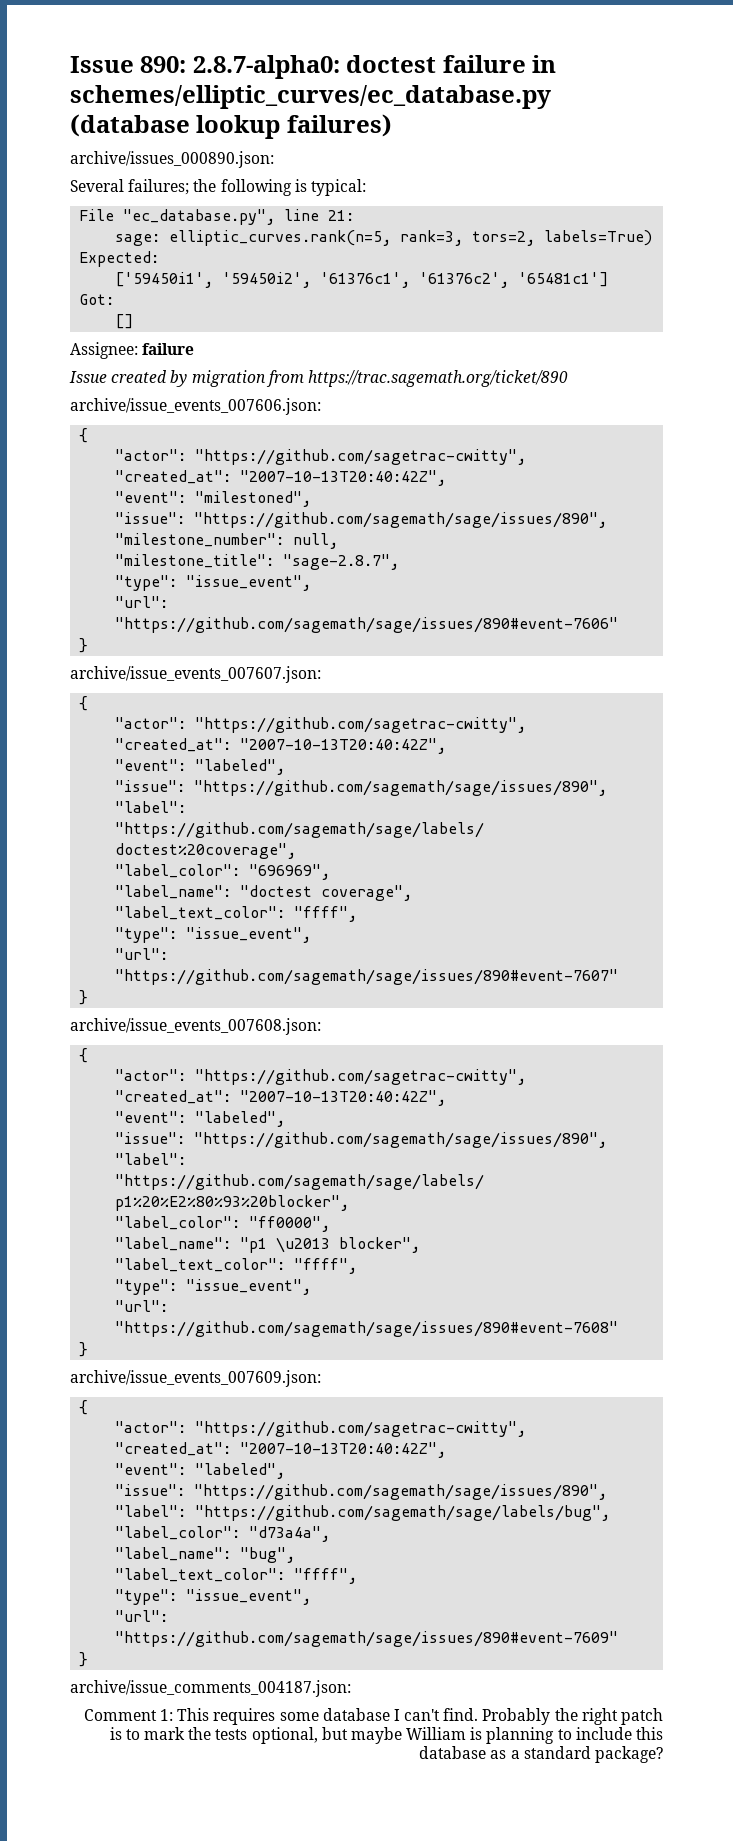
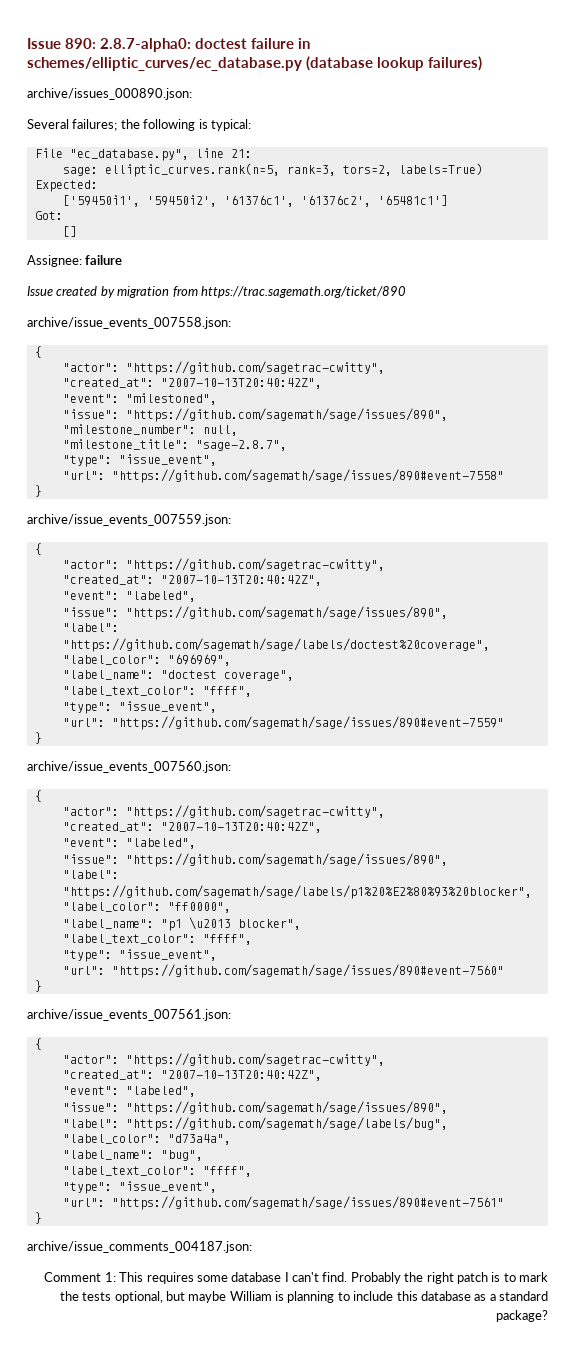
[70,398,321,415] archive/issue_events_007606.json: -> [27,317,231,329] archive/issue_events_007558.json:
[115,617,619,633] [79,638,89,653] [70,666,321,683] "https://github.com/sagemath/sage/issues/890#event-7606" // } // archive/issue_events_007607.json: -> [111,469,504,483] [34,485,42,497] [27,514,231,526] "https://github.com/sagemath/sage/issues/890#event-7558" // } // archive/issue_events_007559.json:
[115,969,619,985] [79,990,89,1005] [70,1018,321,1035] "https://github.com/sagemath/sage/issues/890#event-7607" // } // archive/issue_events_007608.json: -> [111,716,504,730] [34,732,42,744] [27,761,231,773] "https://github.com/sagemath/sage/issues/890#event-7559" // } // archive/issue_events_007560.json:
[115,1321,619,1337] [79,1342,89,1357] [70,1370,321,1387] "https://github.com/sagemath/sage/issues/890#event-7608" // } // archive/issue_events_007609.json: -> [111,964,504,978] [34,980,42,992] [27,1009,231,1021] "https://github.com/sagemath/sage/issues/890#event-7560" // } // archive/issue_events_007561.json:
[115,1631,619,1647] "https://github.com/sagemath/sage/issues/890#event-7609" -> [111,1196,504,1210] "https://github.com/sagemath/sage/issues/890#event-7561"

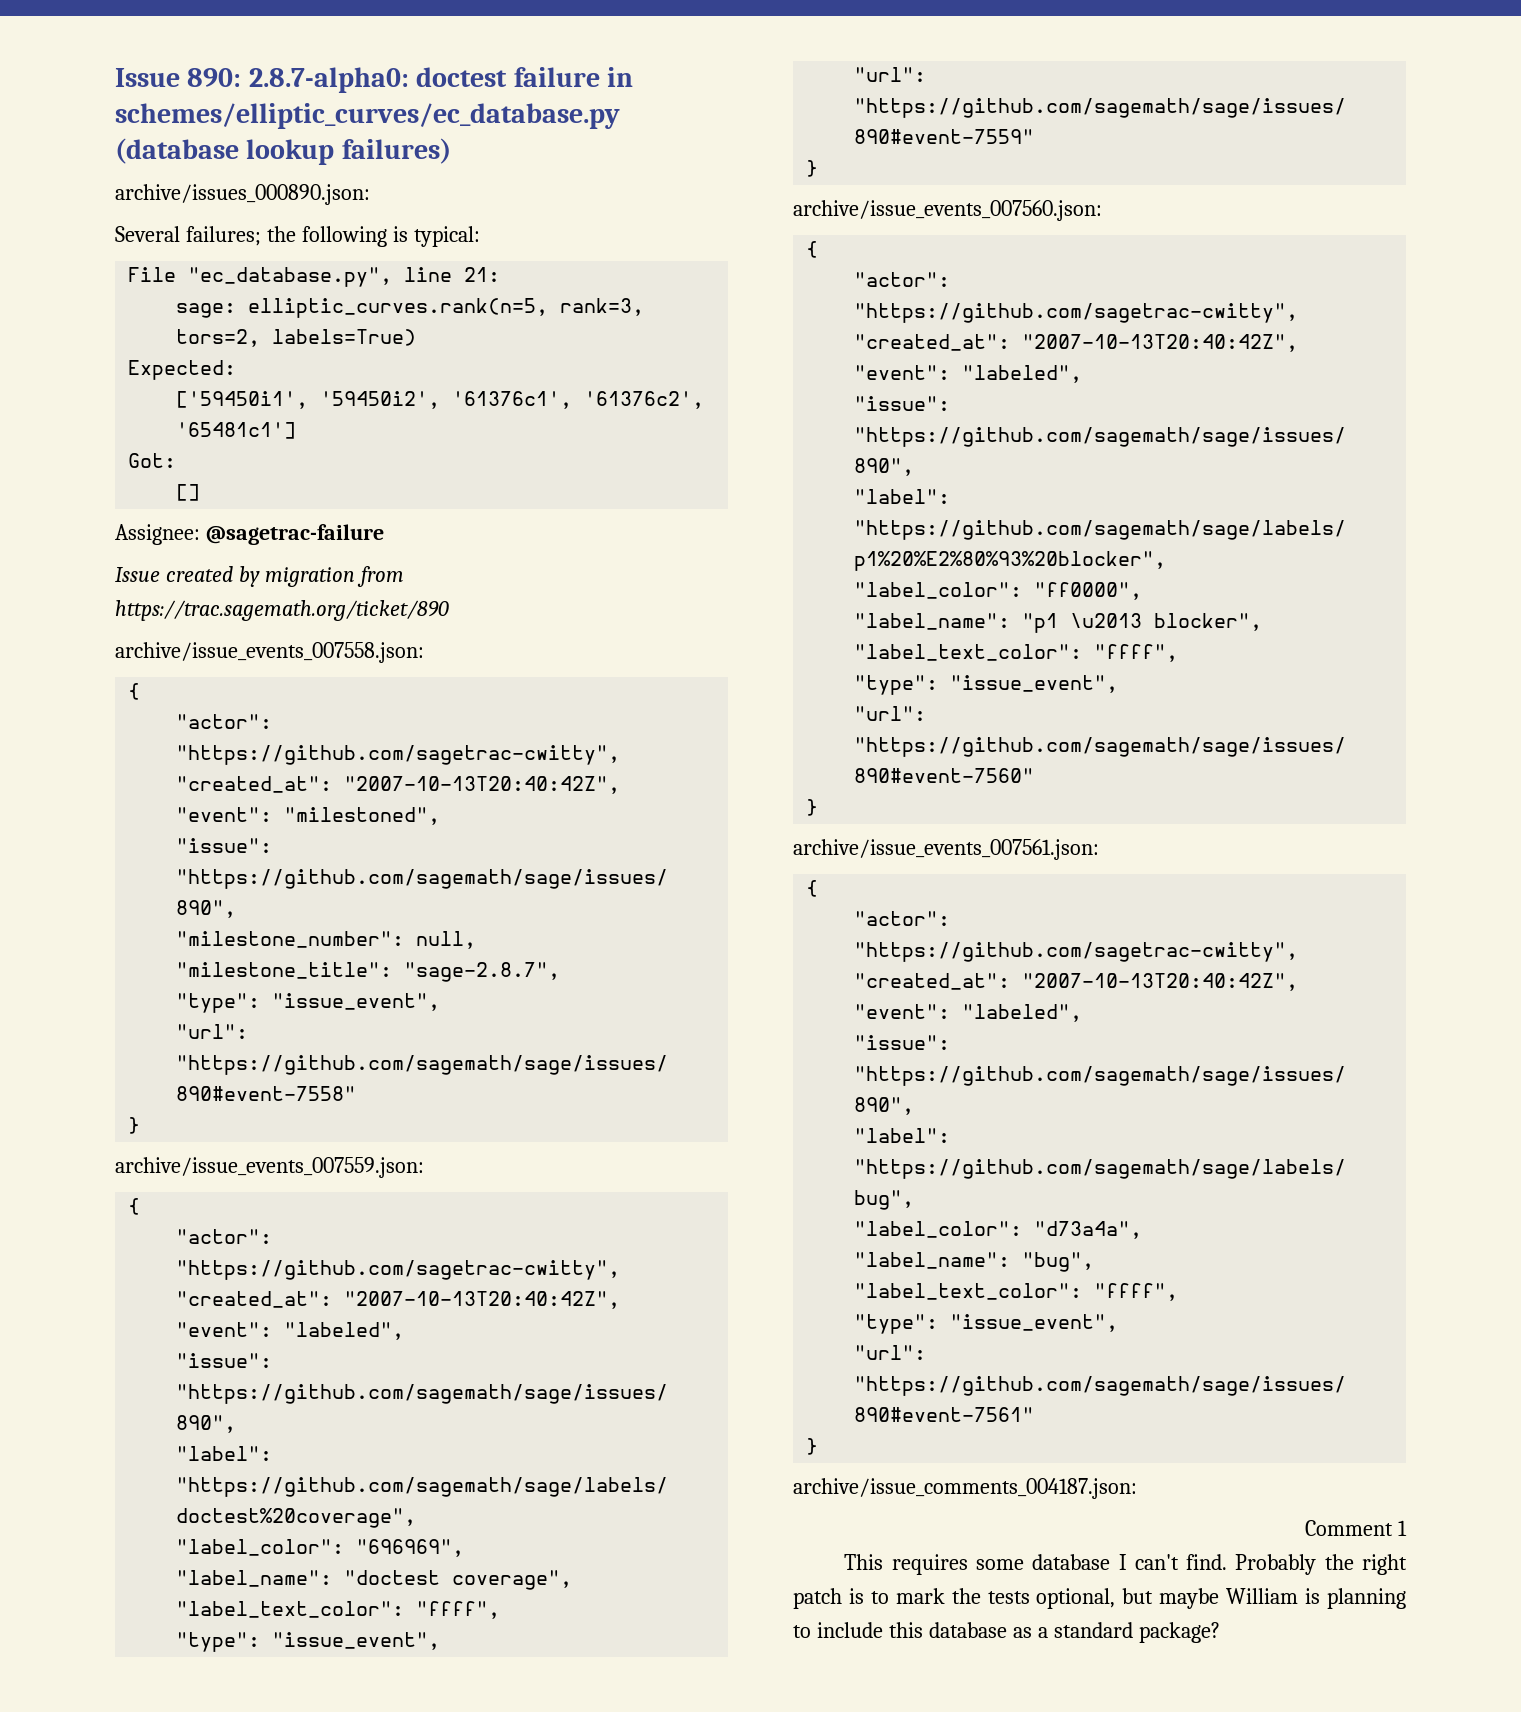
[85,255,123,265] failure -> [205,524,384,545] @sagetrac-failure
[104,1272,116,1282] 1: -> [1398,1520,1407,1536] 1 //

